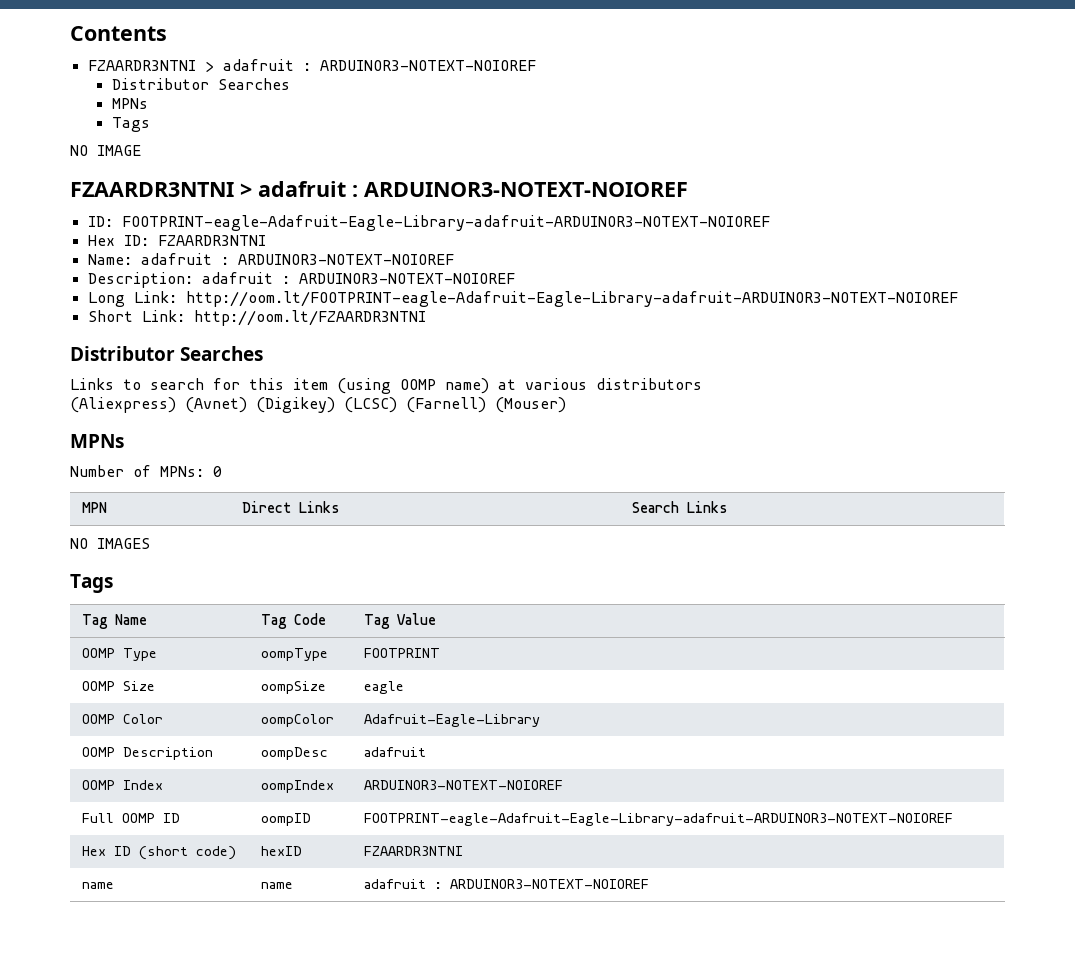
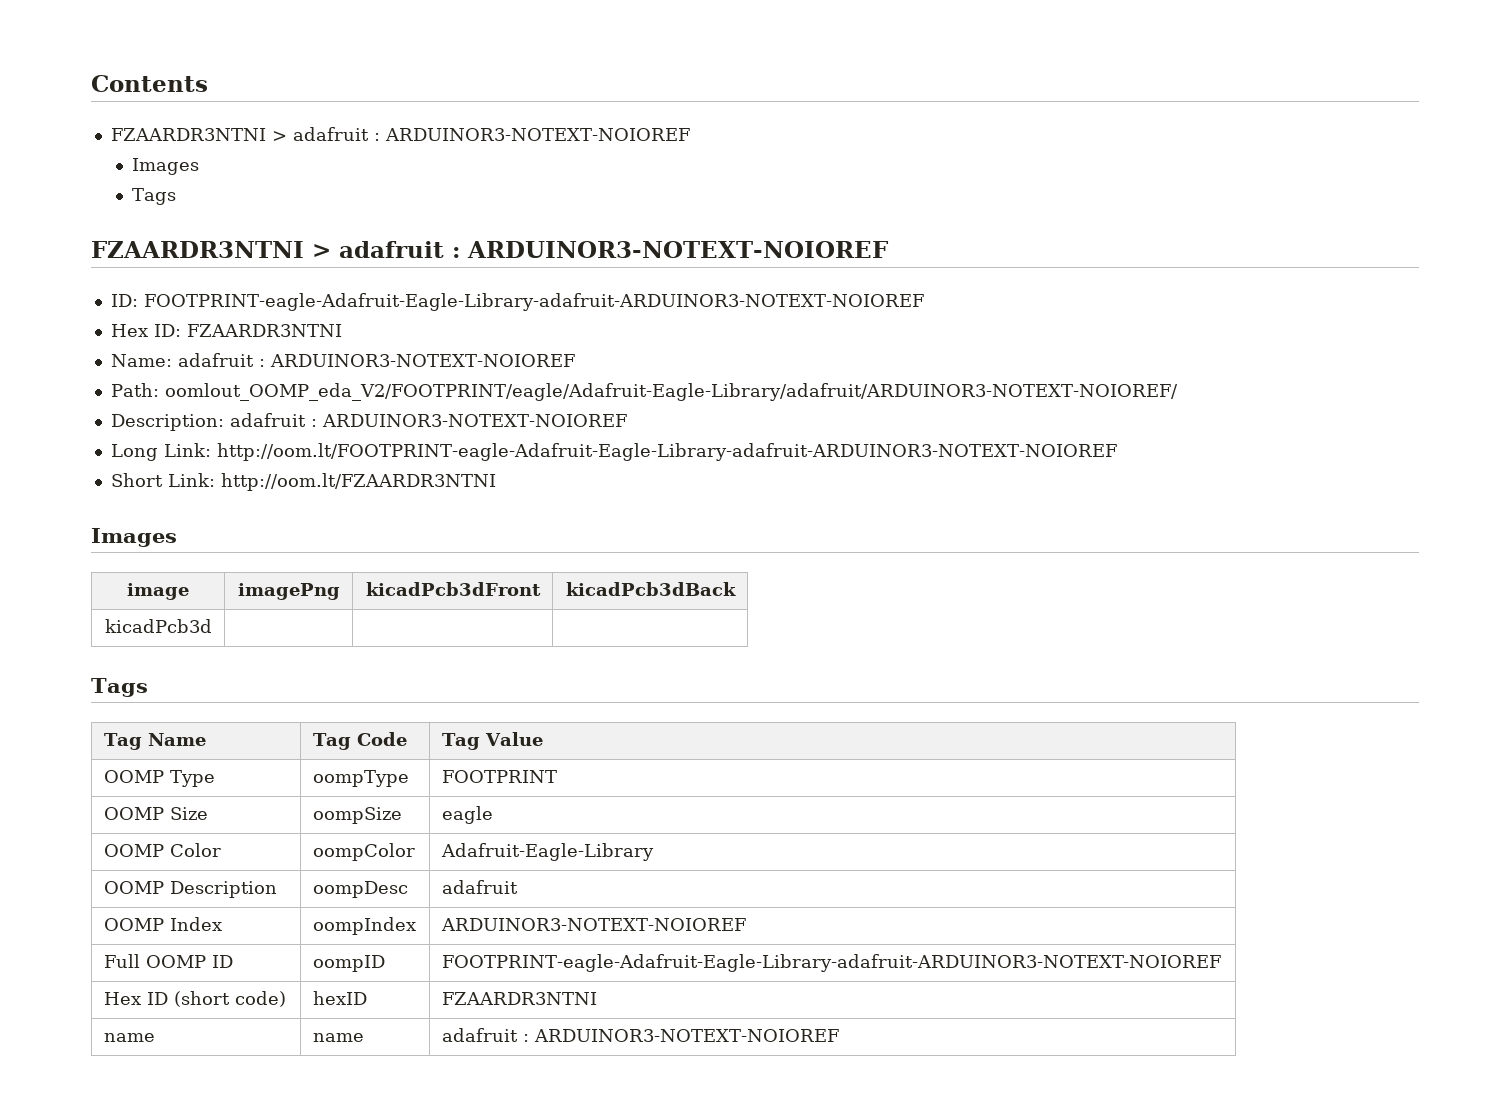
[111,78,290,90] [111,98,148,109] [111,117,150,132] [70,145,141,156] Distributor Searches // MPNs // Tags // NO IMAGE -> [132,158,200,175] [132,188,177,205] Images // Tags
(454, 259) none -> [110,383,1178,401] // Path: oomlout_OOMP_eda_V2/FOOTPRINT/eagle/Adafruit-Eagle-Library/adafruit/ARDUINOR3-NOTEXT-NOIOREF/
[70,346,264,361] [70,378,702,394] [70,397,566,413] [70,434,124,448] [70,465,222,477] [81,502,107,513] [241,501,340,513] [631,501,728,513] [70,538,150,549] Distributor Searches // Links to search for this item (using OOMP name) at various distributors // (Aliexpress) (Avnet) (Digikey) (LCSC) (Farnell) (Mouser) // MPNs // Number of MPNs: 0 // MPN | Direct Links | Search Links // NO IMAGES -> [91,528,177,547] [127,583,189,600] [237,583,340,600] [365,582,541,596] [565,582,736,596] [104,619,212,633] Images // image | imagePng | kicadPcb3dFront | kicadPcb3dBack // kicadPcb3d | | |

